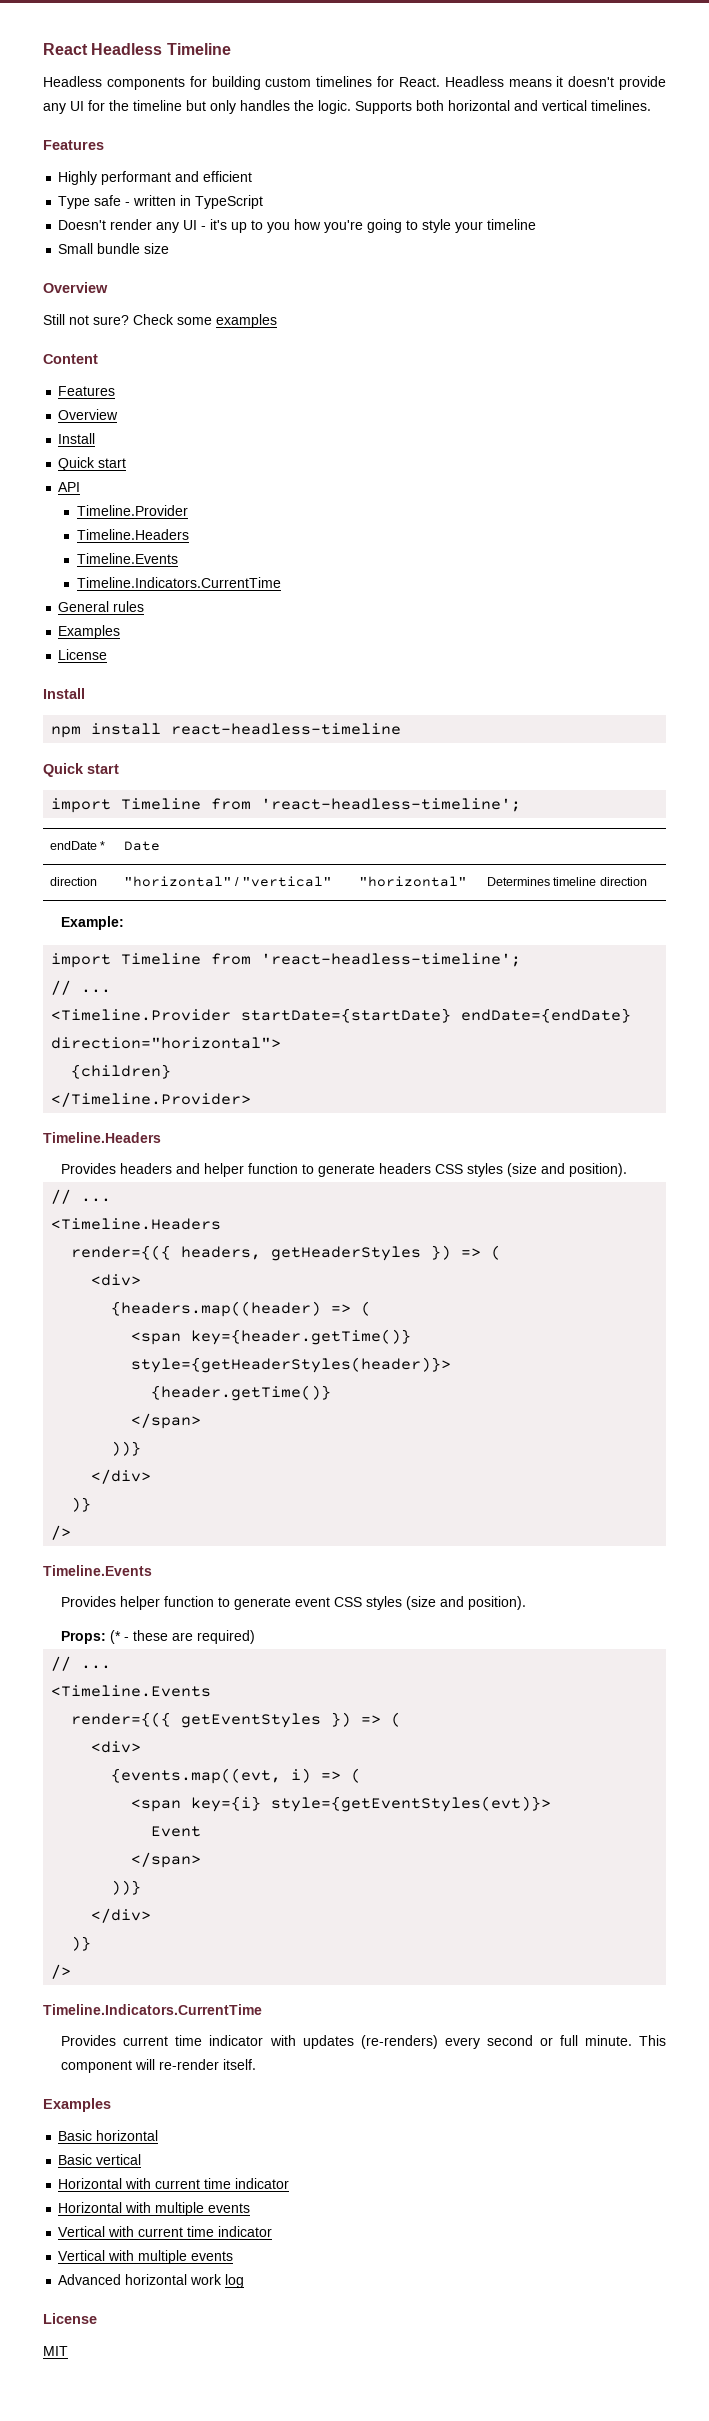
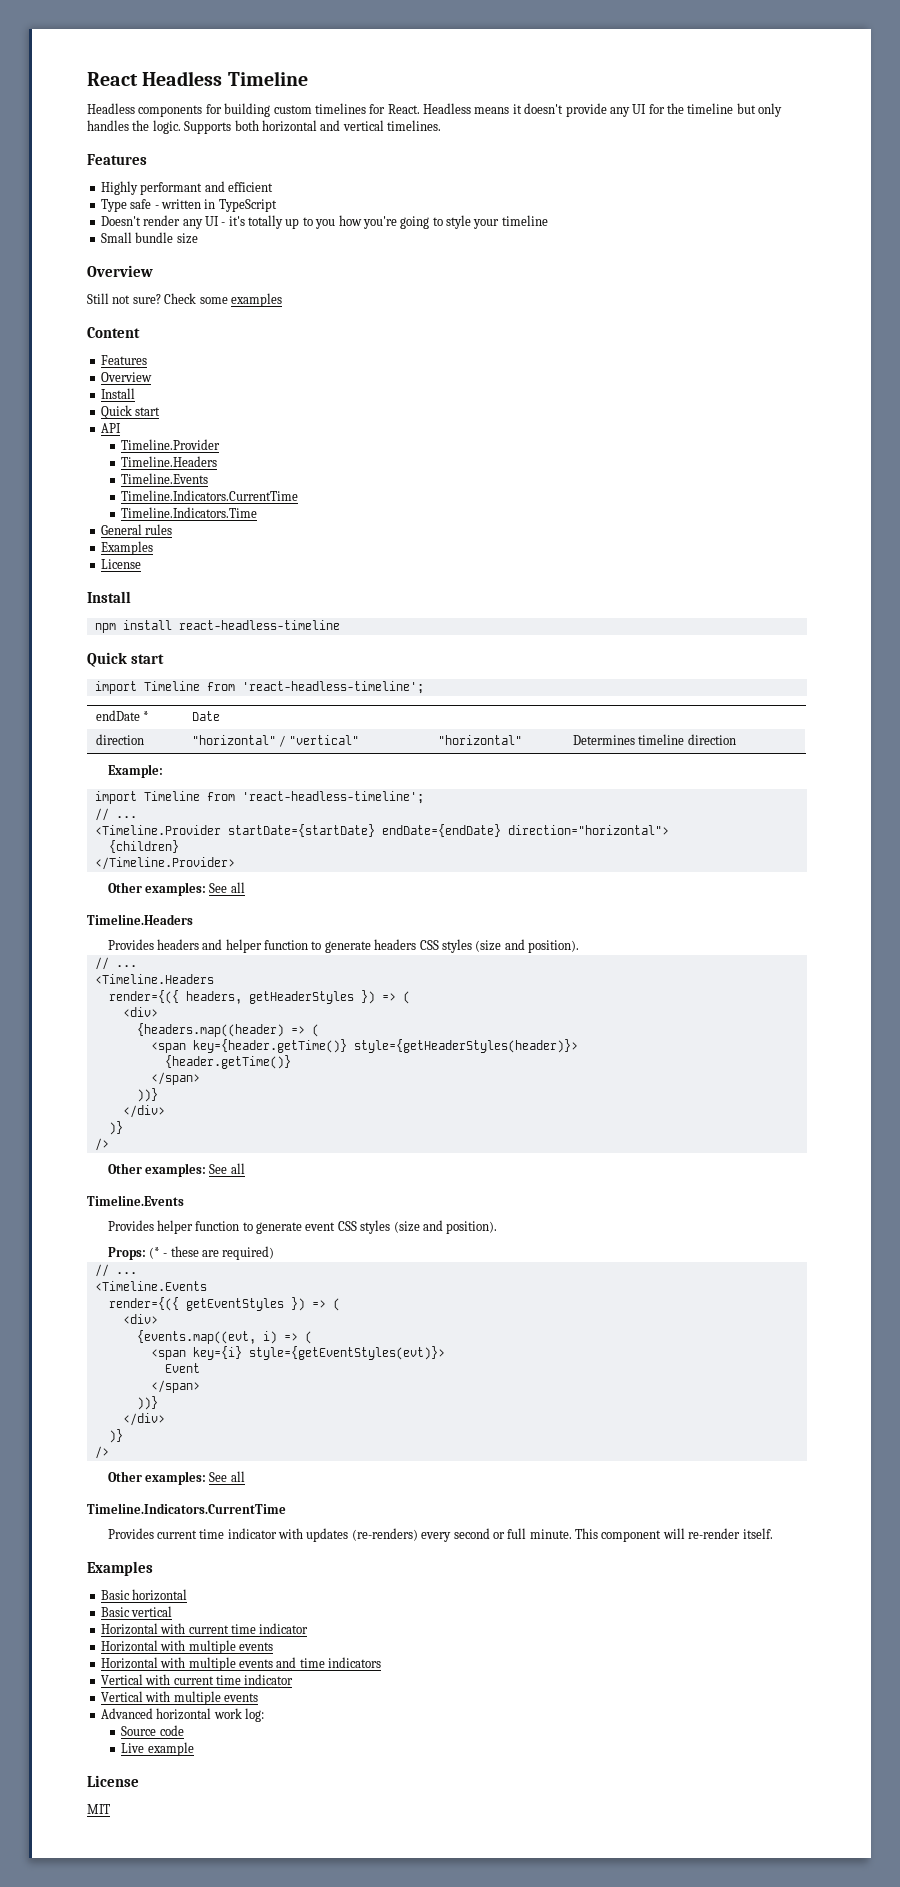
(228, 224) none -> [248,215,283,229] totally
(281, 582) none -> [121,507,258,518] // Timeline.Indicators.Time
(252, 1099) none -> [107,882,245,896] // Other examples: See all
(72, 1532) none -> [107,1163,245,1177] // Other examples: See all
(72, 1971) none -> [107,1471,245,1485] // Other examples: See all
(251, 2208) none -> [100,1657,381,1671] // Horizontal with multiple events and time indicators
[225,2274,245,2288] log -> [244,1708,264,1722] [121,1725,184,1736] [121,1742,194,1756] log: // Source code // Live example

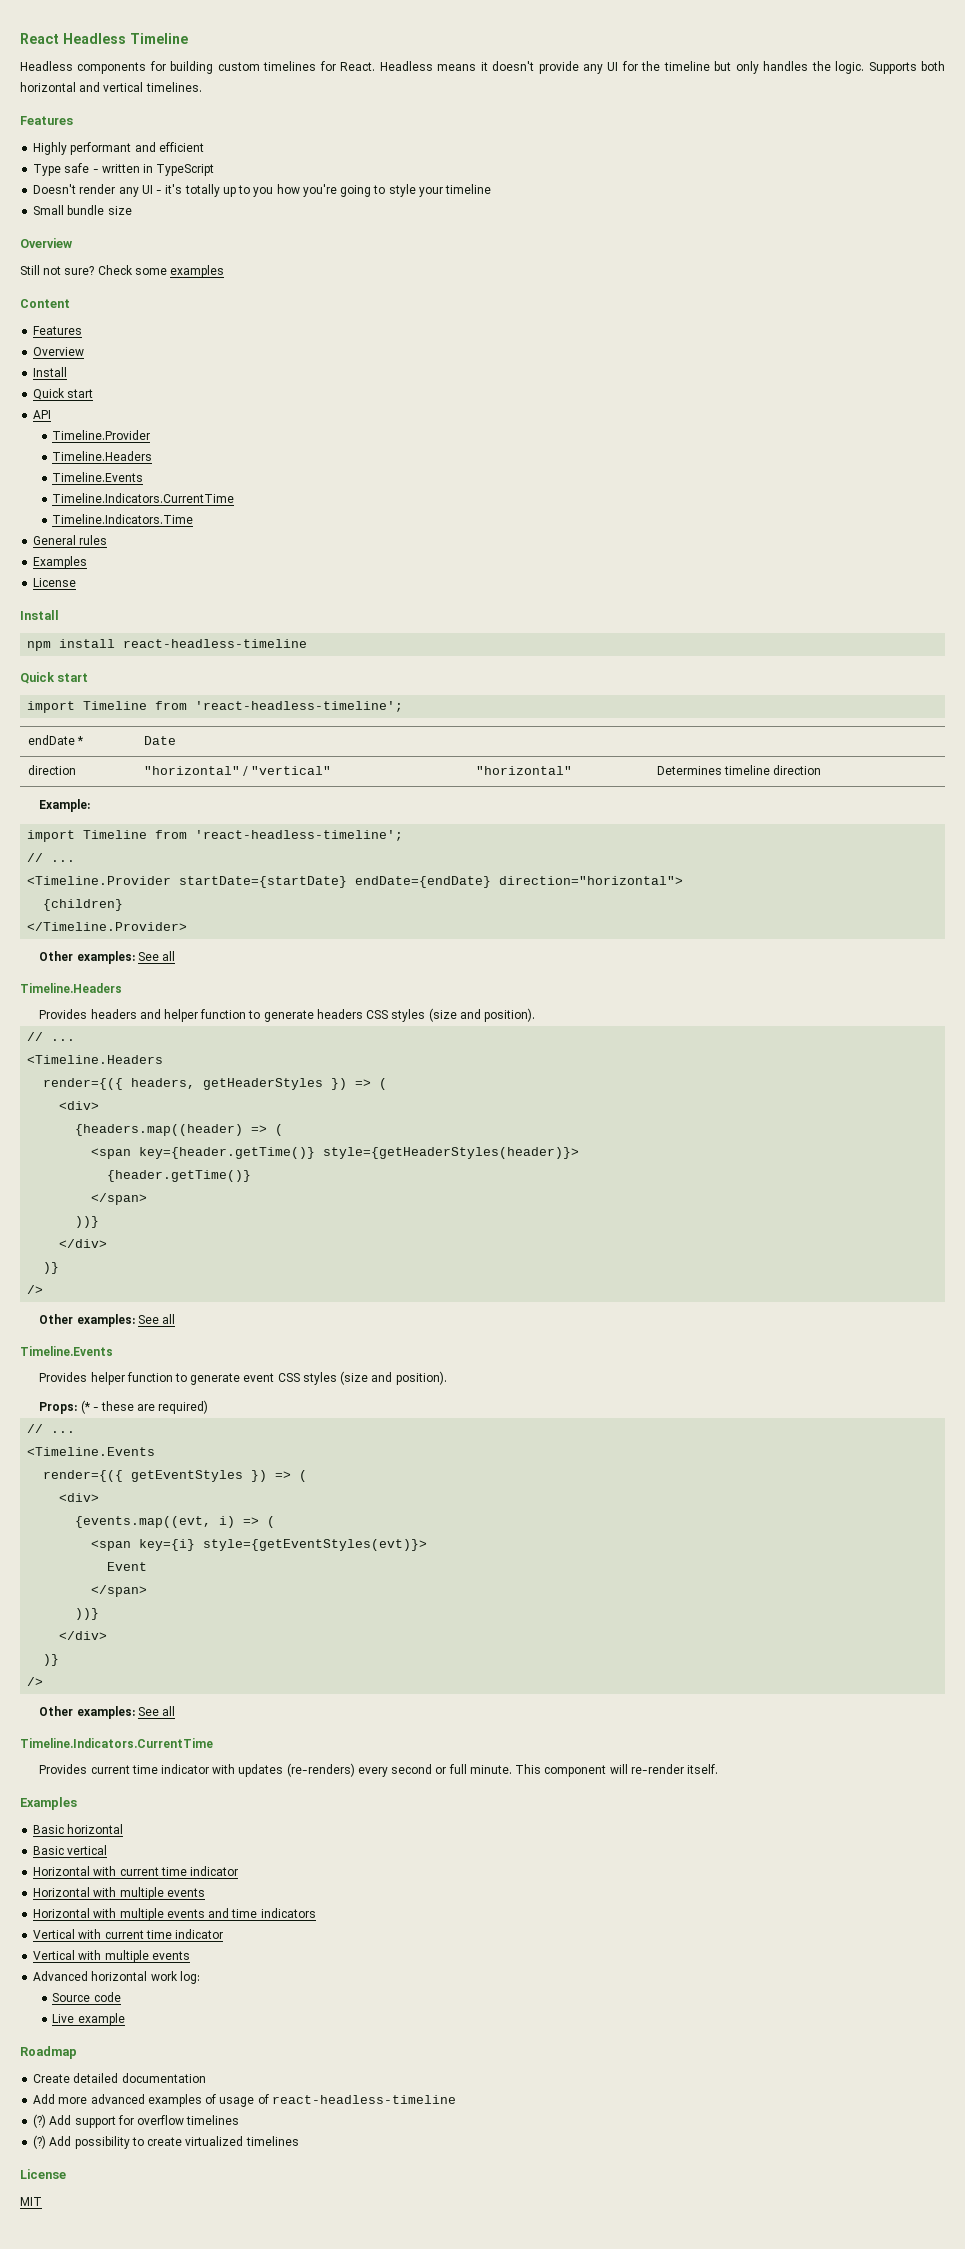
(194, 1749) none -> [20,2046,77,2059] [33,2073,206,2083] [33,2094,456,2107] [33,2114,240,2128] [33,2135,299,2149] // Roadmap // Create detailed documentation // Add more advanced examples of usage of react-headless-timeline // (?) Add support for overflow timelines // (?) Add possibility to create virtualized timelines

